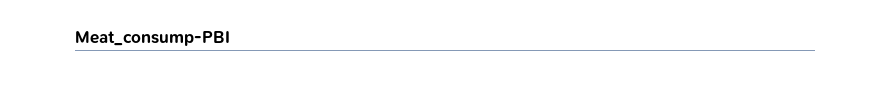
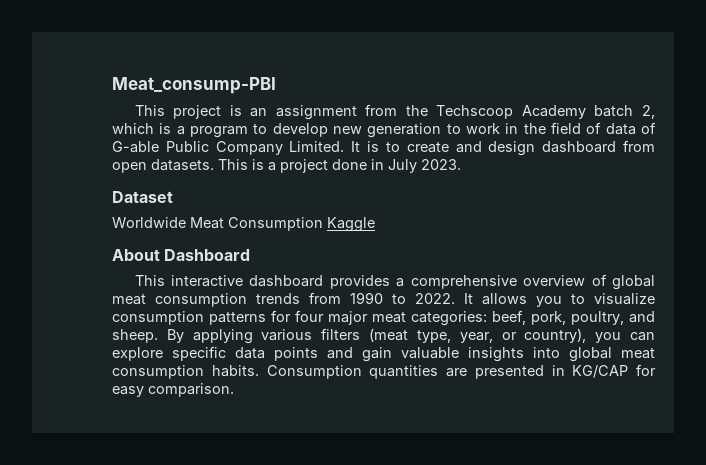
(230, 38) none -> [134,104,655,120] [112,122,656,138] [112,140,655,156] [112,159,461,173] [112,191,173,203] [112,217,375,232] [112,249,251,261] [134,274,655,290] [112,292,655,307] [112,310,655,326] [112,328,655,344] [112,346,655,362] [112,364,656,379] [112,383,234,397] // This project is an assignment from the Techscoop Academy batch 2, which is a program to develop new generation to work in the field of data of G-able Public Company Limited. It is to create and design dashboard from open datasets. This is a project done in July 2023. // Dataset // Worldwide Meat Consumption Kaggle // About Dashboard // This interactive dashboard provides a comprehensive overview of global meat consumption trends from 1990 to 2022. It allows you to visualize consumption patterns for four major meat categories: beef, pork, poultry, and sheep. By applying various filters (meat type, year, or country), you can explore specific data points and gain valuable insights into global meat consumption habits. Consumption quantities are presented in KG/CAP for easy comparison.

